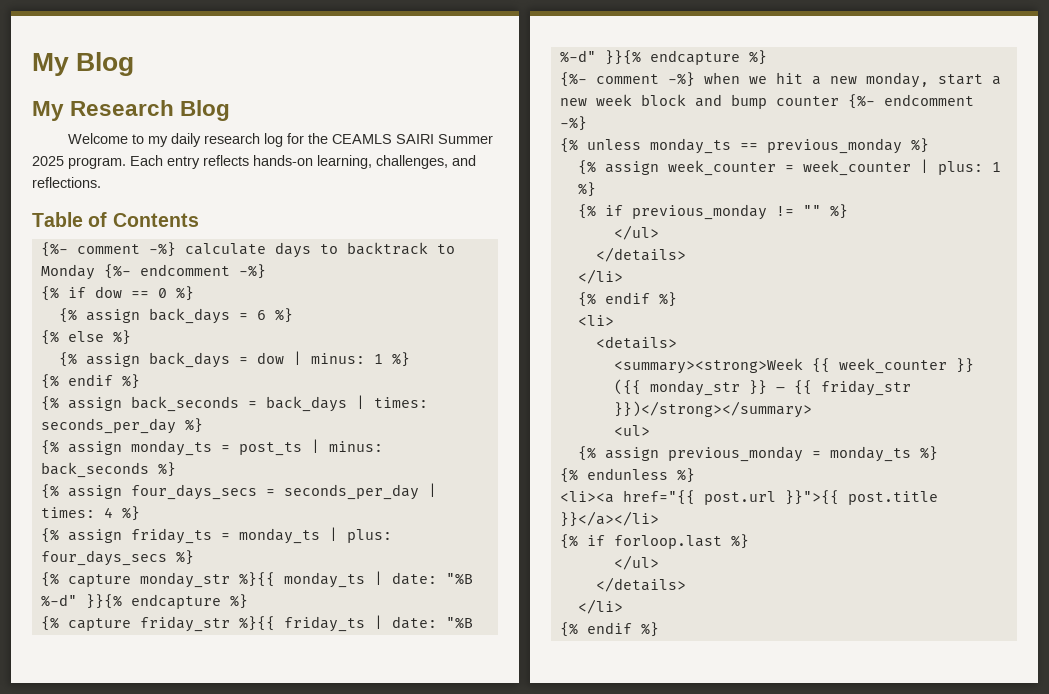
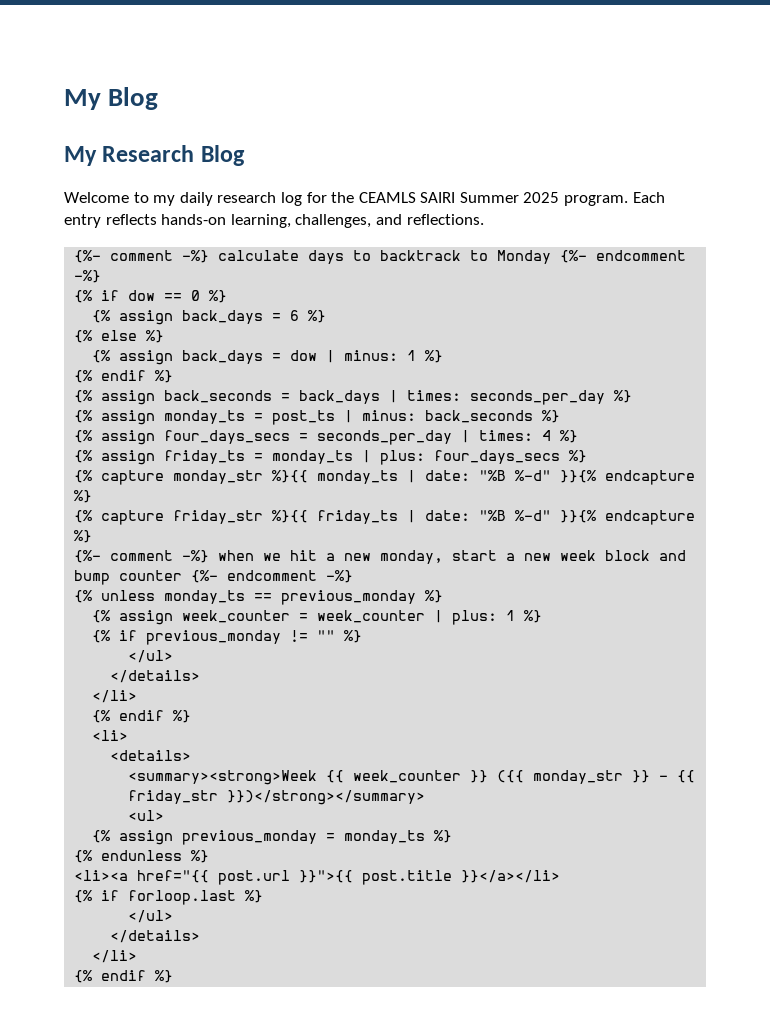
[32,212,199,227] // Table of Contents -> (484, 219) none

